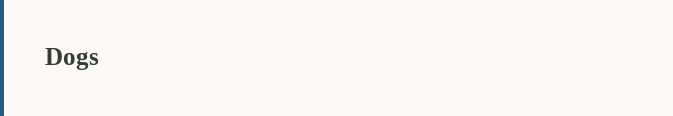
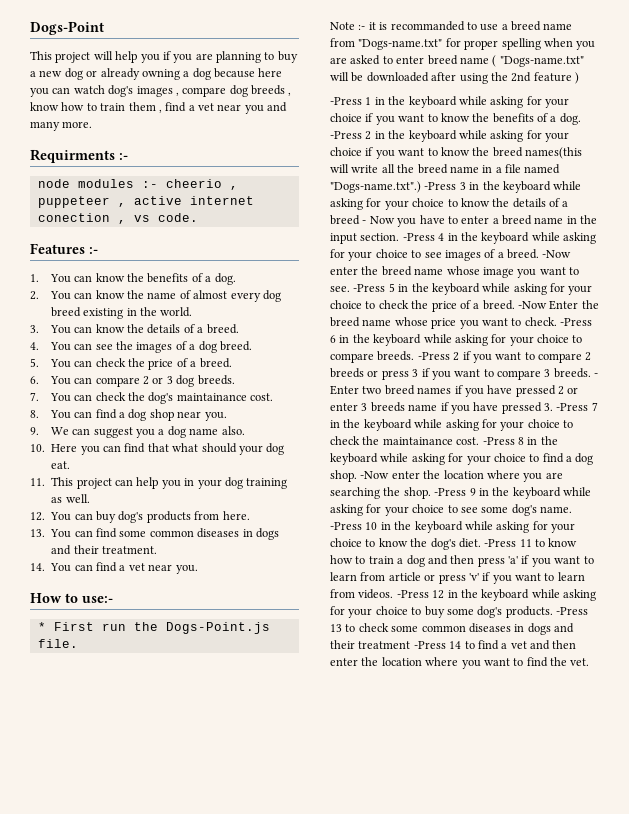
[45,48,99,70] Dogs -> [30,21,104,35] [30,51,298,63] [30,68,283,80] [30,85,292,97] [30,102,288,114] [30,121,93,131] [30,149,128,163] [37,179,238,190] [37,196,254,208] [37,213,198,224] [30,243,98,254] [30,273,236,285] [30,290,281,302] [50,307,193,319] [30,324,239,334] [30,341,252,353] [30,358,232,370] [30,375,235,387] [30,392,274,404] [30,409,227,421] [30,426,245,438] [30,443,285,455] [51,461,71,469] [30,477,288,489] [51,494,90,503] [30,511,250,523] [30,528,279,540] [51,545,157,555] [30,562,198,574] [30,593,113,603] [37,622,270,634] [37,639,78,648] [330,21,573,31] [330,38,596,50] [330,55,584,67] [330,72,579,84] [330,96,569,108] [330,113,581,125] [330,130,569,142] [330,147,582,159] [330,164,561,174] [330,181,582,193] [330,198,569,210] [330,215,598,227] [330,232,596,244] [330,249,572,261] [330,266,579,278] [330,283,593,295] [330,300,599,312] [330,317,592,329] [330,334,583,346] [330,351,592,363] [330,368,599,380] [330,385,579,397] [330,402,598,414] [330,419,573,431] [330,436,558,445] [330,453,594,465] [330,470,563,482] [330,487,591,499] [330,504,572,516] [330,521,575,533] [330,538,578,550] [330,555,594,567] [330,572,585,584] [330,589,596,601] [330,606,588,618] [330,623,574,635] [330,640,577,650] [330,657,590,669] Dogs-Point // This project will help you if you are planning to buy a new dog or already owning a dog because here you can watch dog's images , compare dog breeds , know how to train them , find a vet near you and many more. // Requirments :- // node modules :- cheerio , puppeteer , active internet conection , vs code. // Features :- // 1. You can know the benefits of a dog. // 2. You can know the name of almost every dog breed existing in the world. // 3. You can know the details of a breed. // 4. You can see the images of a dog breed. // 5. You can check the price of a breed. // 6. You can compare 2 or 3 dog breeds. // 7. You can check the dog's maintainance cost. // 8. You can find a dog shop near you. // 9. We can suggest you a dog name also. // 10. Here you can find that what should your dog eat. // 11. This project can help you in your dog training as well. // 12. You can buy dog's products from here. // 13. You can find some common diseases in dogs and their treatment. // 14. You can find a vet near you. // How to use:- // * First run the Dogs-Point.js file. // Note :- it is recommanded to use a breed name from "Dogs-name.txt" for proper spelling when you are asked to enter breed name ( "Dogs-name.txt" will be downloaded after using the 2nd feature ) // -Press 1 in the keyboard while asking for your choice if you want to know the benefits of a dog. -Press 2 in the keyboard while asking for your choice if you want to know the breed names(this will write all the breed name in a file named "Dogs-name.txt".) -Press 3 in the keyboard while asking for your choice to know the details of a breed - Now you have to enter a breed name in the input section. -Press 4 in the keyboard while asking for your choice to see images of a breed. -Now enter the breed name whose image you want to see. -Press 5 in the keyboard while asking for your choice to check the price of a breed. -Now Enter the breed name whose price you want to check. -Press 6 in the keyboard while asking for your choice to compare breeds. -Press 2 if you want to compare 2 breeds or press 3 if you want to compare 3 breeds. - Enter two breed names if you have pressed 2 or enter 3 breeds name if you have pressed 3. -Press 7 in the keyboard while asking for your choice to check the maintainance cost. -Press 8 in the keyboard while asking for your choice to find a dog shop. -Now enter the location where you are searching the shop. -Press 9 in the keyboard while asking for your choice to see some dog's name. -Press 10 in the keyboard while asking for your choice to know the dog's diet. -Press 11 to know how to train a dog and then press 'a' if you want to learn from article or press 'v' if you want to learn from videos. -Press 12 in the keyboard while asking for your choice to buy some dog's products. -Press 13 to check some common diseases in dogs and their treatment -Press 14 to find a vet and then enter the location where you want to find the vet.

